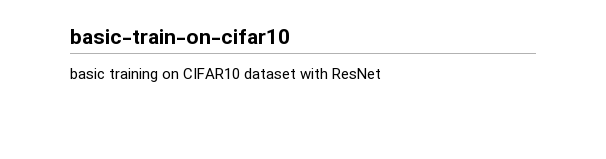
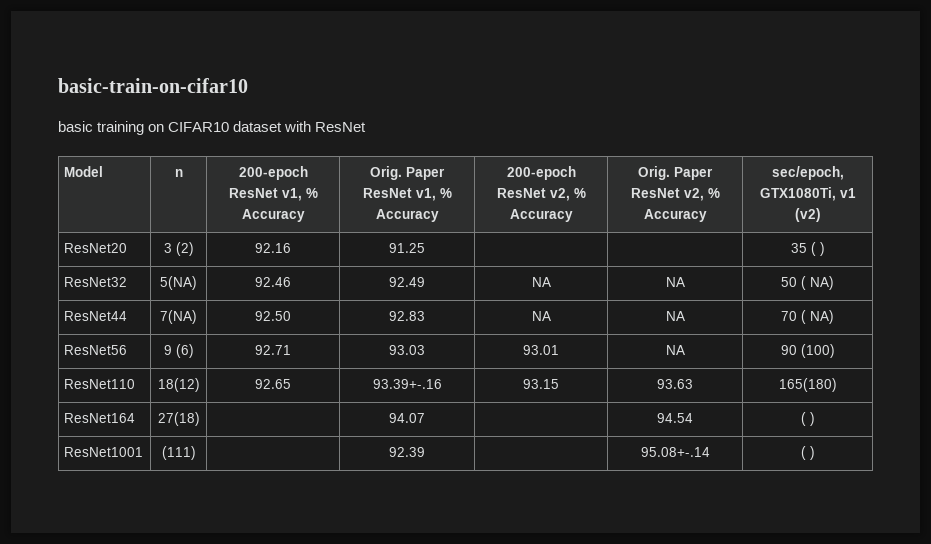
(382, 73) none -> [64,166,104,177] [174,169,183,177] [238,166,308,180] [228,188,318,201] [241,209,305,222] [370,166,445,180] [362,188,452,201] [375,209,439,222] [506,166,576,180] [496,188,586,201] [509,209,573,222] [638,166,713,180] [630,188,720,201] [643,209,707,222] [771,166,844,180] [759,187,856,201] [794,208,821,222] [64,243,128,253] [163,242,194,256] [255,243,291,253] [389,243,425,253] [790,242,825,256] [64,277,128,287] [160,276,197,290] [255,277,291,287] [389,277,425,287] [531,277,551,287] [665,277,685,287] [781,276,834,290] [64,311,128,321] [160,310,197,324] [255,311,291,321] [389,311,425,321] [531,311,551,321] [665,311,685,321] [781,310,834,324] [64,345,128,355] [163,344,194,358] [255,345,291,355] [389,345,425,355] [523,345,559,355] [665,345,685,355] [780,344,835,358] [64,379,136,389] [157,378,200,392] [255,379,291,389] [372,379,442,389] [523,379,559,389] [657,379,693,389] [778,378,837,392] [64,413,136,423] [157,412,200,426] [389,413,425,423] [657,413,693,423] [800,412,815,426] [64,447,144,457] [161,446,196,460] [389,447,425,457] [640,447,710,457] [800,446,815,460] // Model | n | 200-epoch ResNet v1, % Accuracy | Orig. Paper ResNet v1, % Accuracy | 200-epoch ResNet v2, % Accuracy | Orig. Paper ResNet v2, % Accuracy | sec/epoch, GTX1080Ti, v1 (v2) // ResNet20 | 3 (2) | 92.16 | 91.25 | | | 35 ( ) // ResNet32 | 5(NA) | 92.46 | 92.49 | NA | NA | 50 ( NA) // ResNet44 | 7(NA) | 92.50 | 92.83 | NA | NA | 70 ( NA) // ResNet56 | 9 (6) | 92.71 | 93.03 | 93.01 | NA | 90 (100) // ResNet110 | 18(12) | 92.65 | 93.39+-.16 | 93.15 | 93.63 | 165(180) // ResNet164 | 27(18) | | 94.07 | | 94.54 | ( ) // ResNet1001 | (111) | | 92.39 | | 95.08+-.14 | ( )

